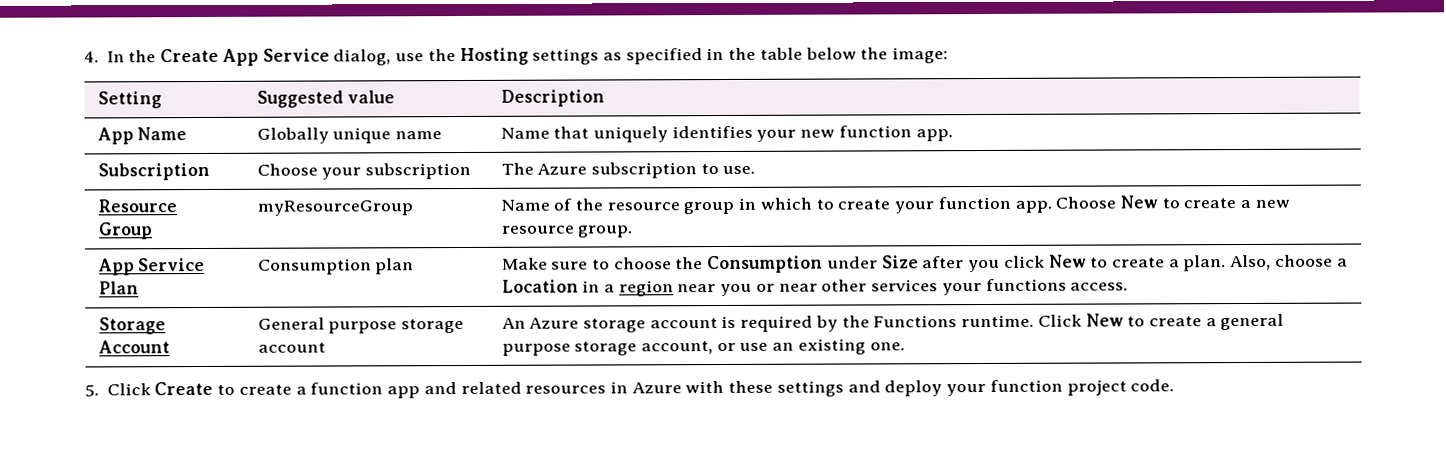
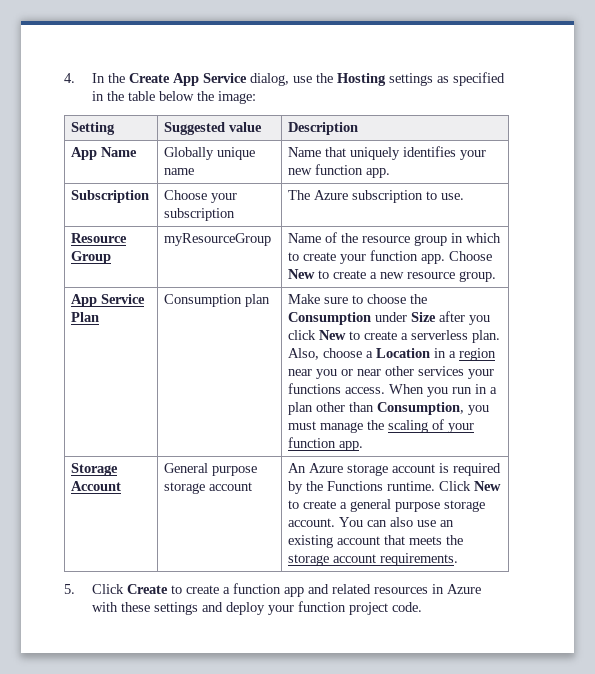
(1180, 263) none -> [411,330,469,340] serverless
(1129, 286) none -> [389,384,498,397] [288,402,490,415] [288,419,475,433] [288,437,364,451] When you run in a plan other than Consumption, you must manage the scaling of your function app.
[640,338,905,355] account, or use an existing one. -> [288,517,455,527] [288,535,464,548] [288,553,459,566] account. You can also use an existing account that meets the storage account requirements.

